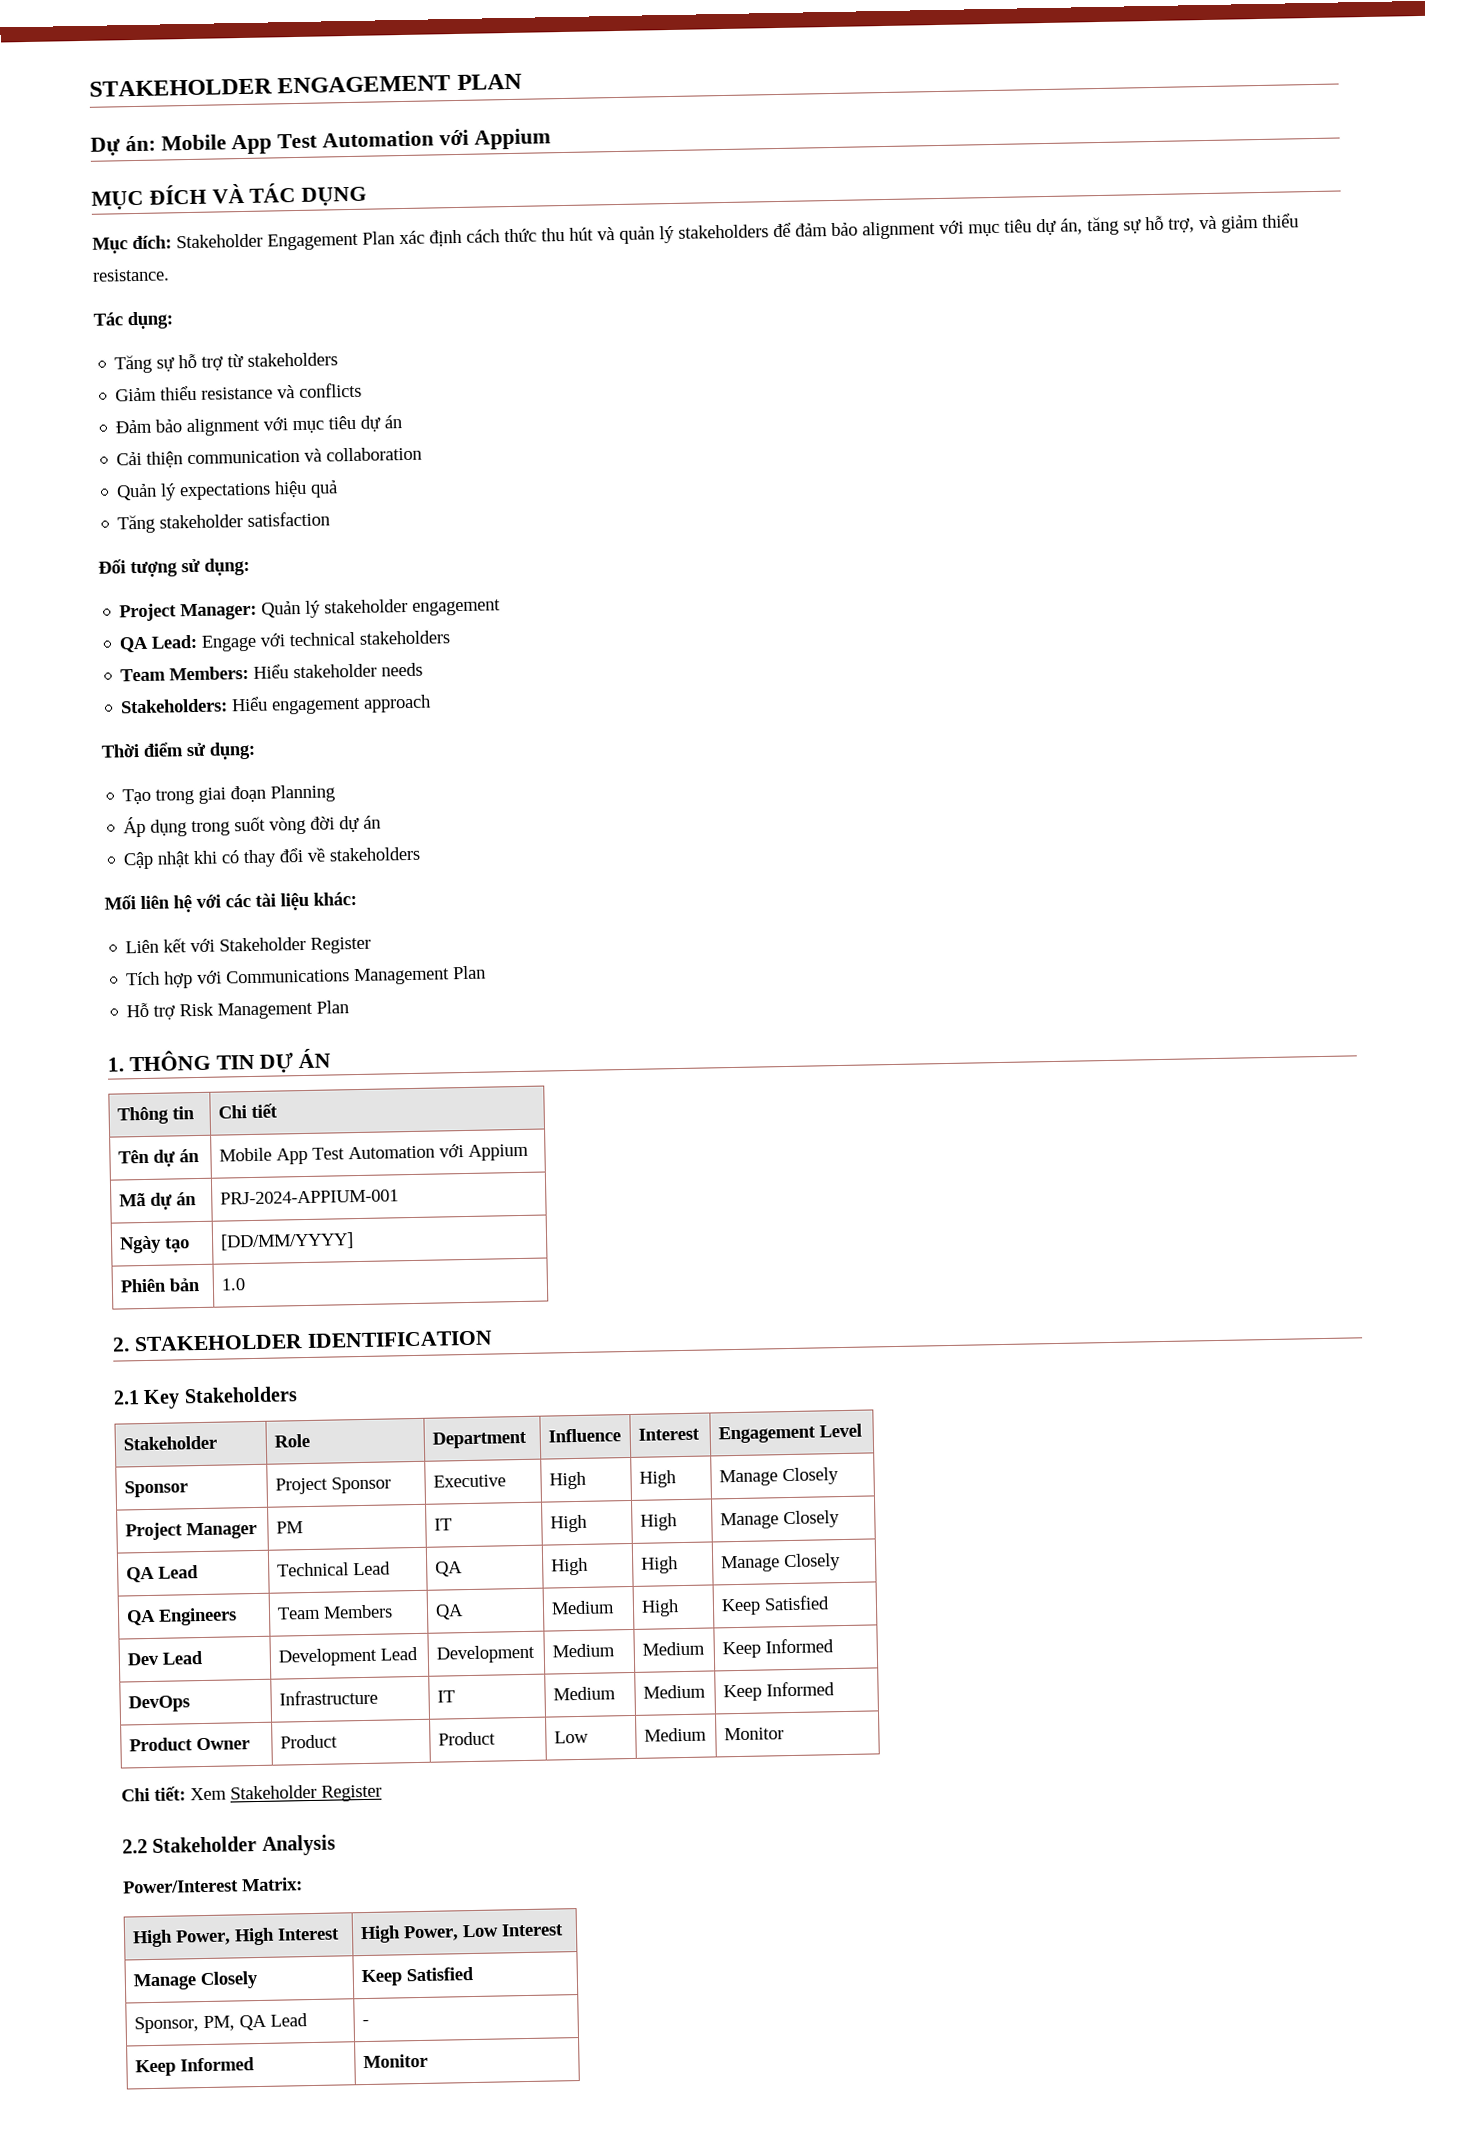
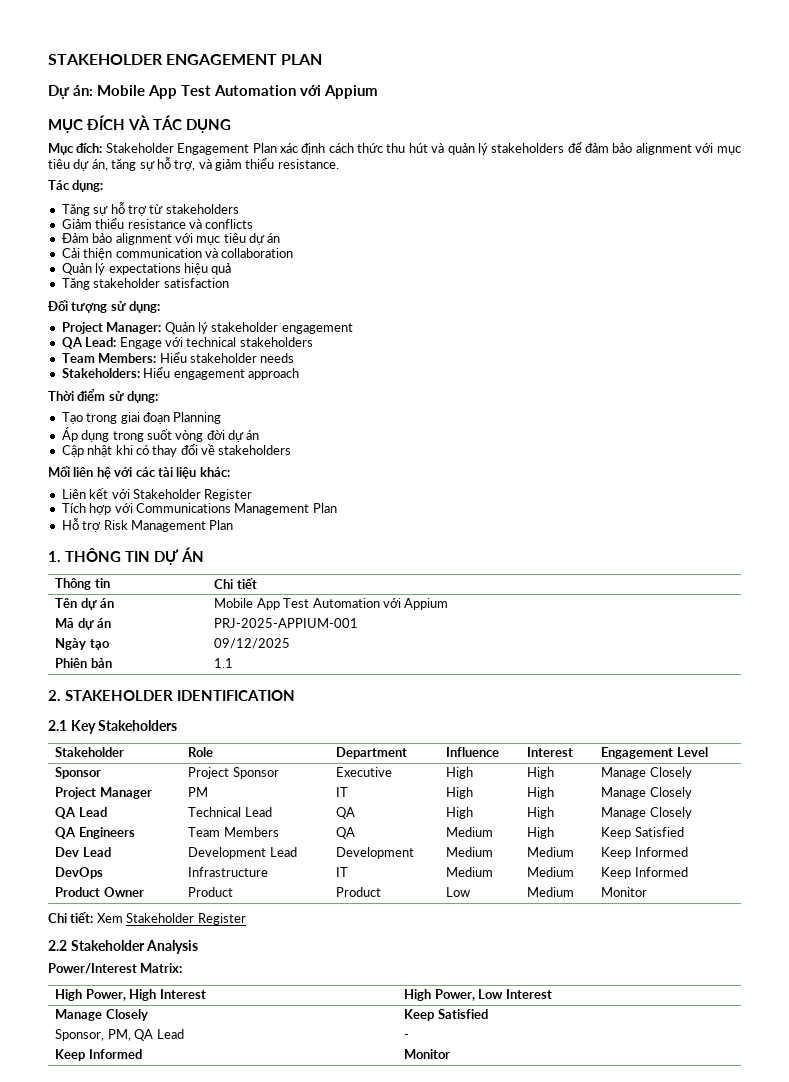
[219,1189,399,1205] PRJ-2024-APPIUM-001 -> [214,618,359,628] PRJ-2025-APPIUM-001
[219,1232,354,1251] [DD/MM/YYYY] -> [214,638,291,649] 09/12/2025
[220,1278,245,1291] 1.0 -> [214,658,234,668] 1.1

